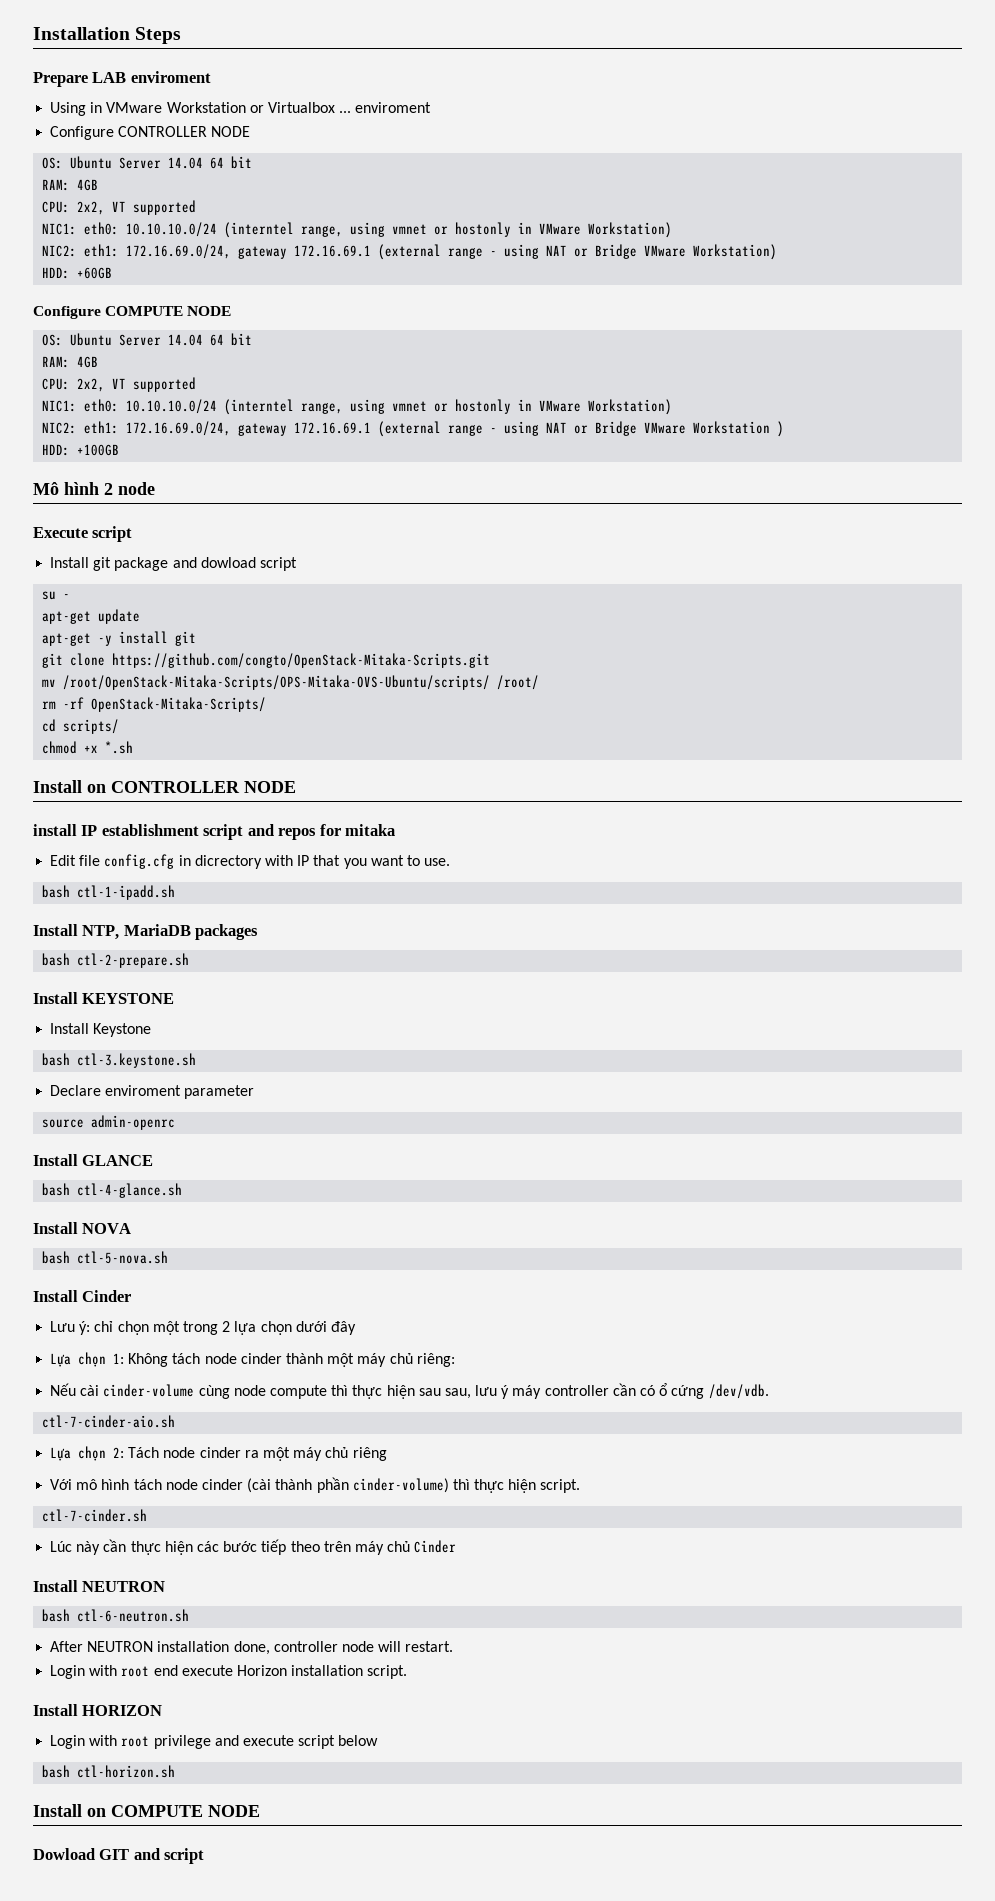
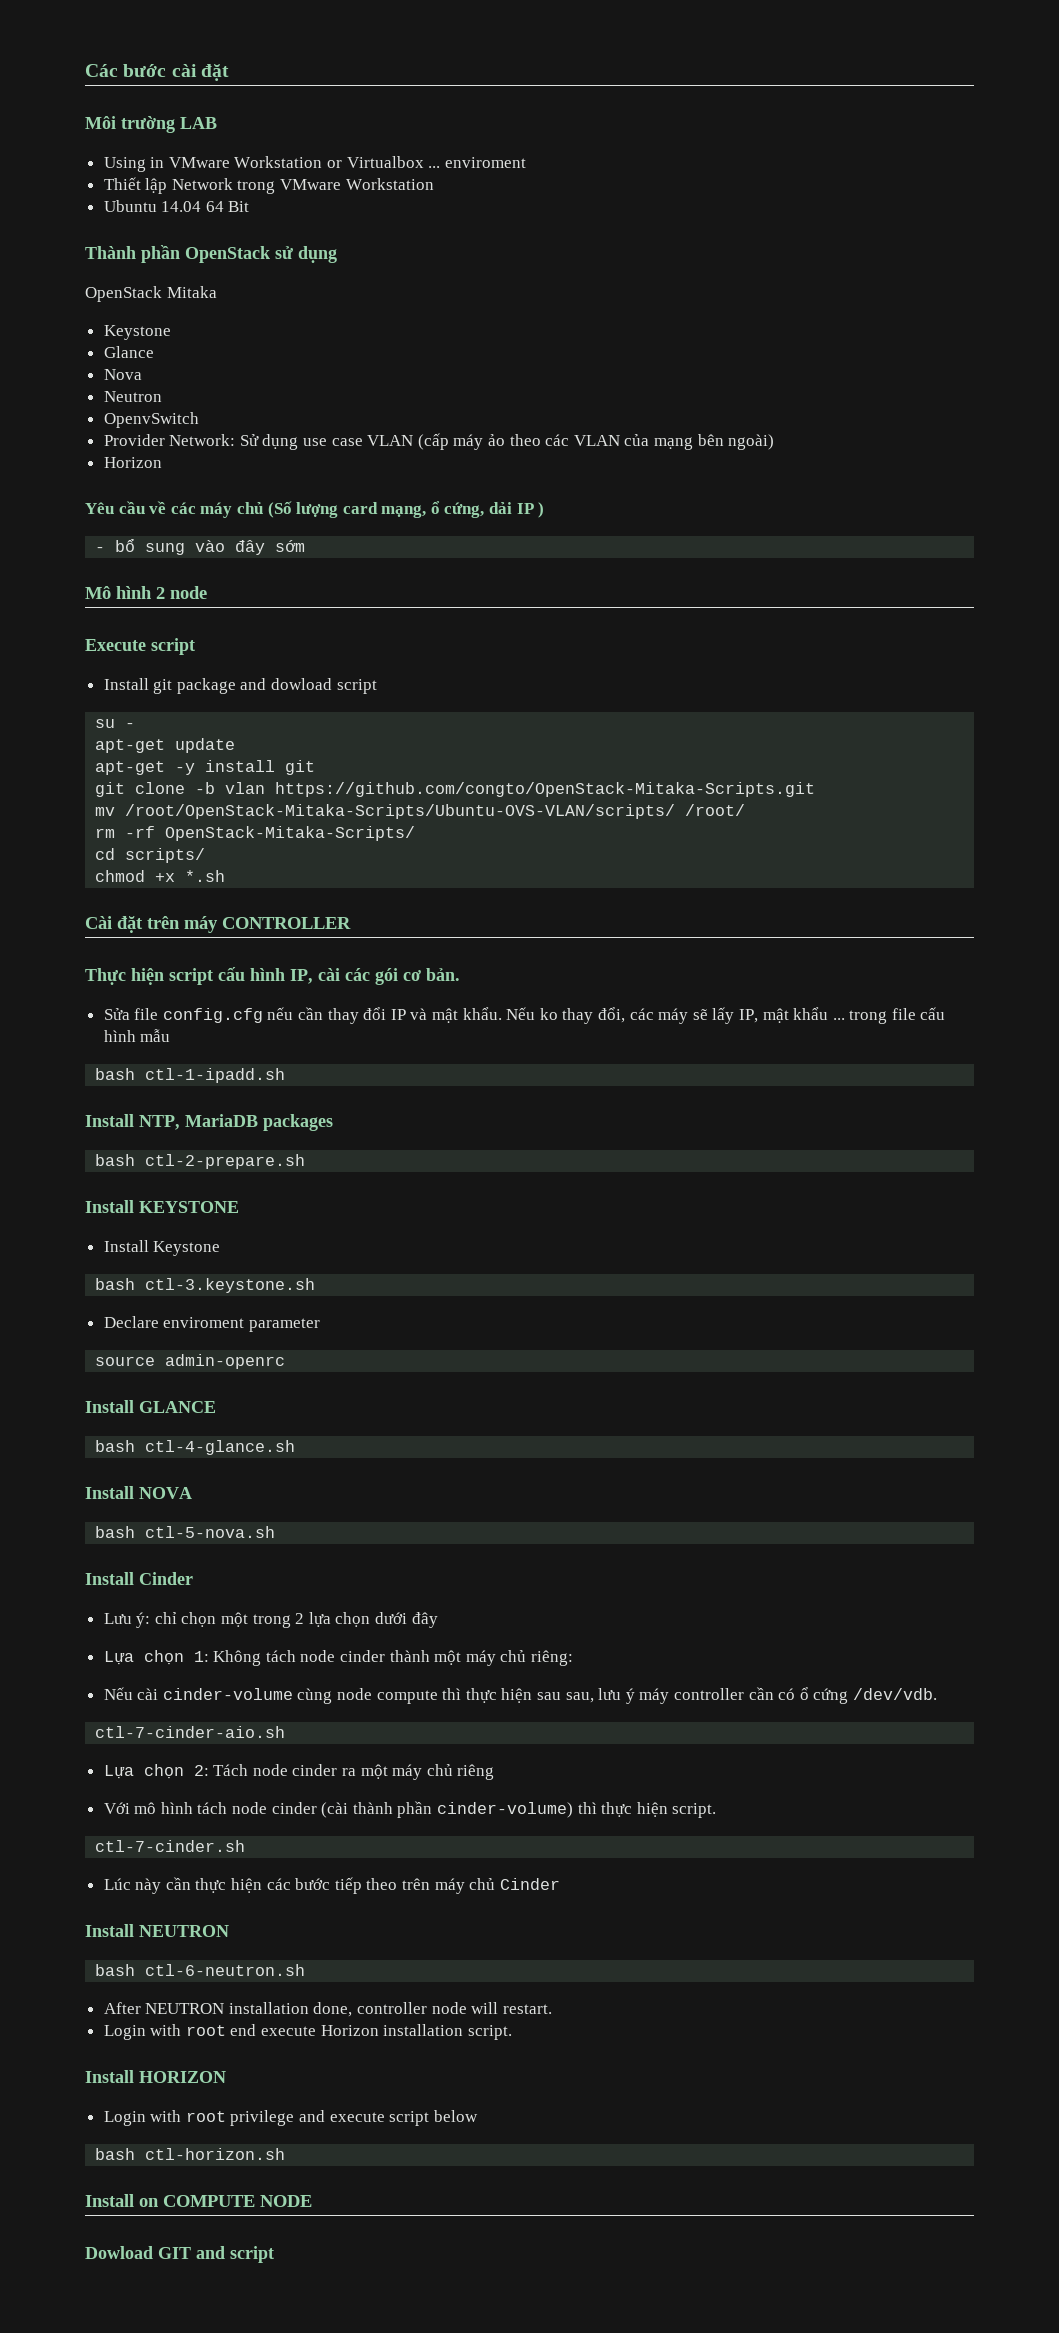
[33,27,182,44] [33,72,88,87] Installation Steps // Prepare -> [85,64,229,81] [85,116,175,133] Các bước cài đặt // Môi trường
[130,71,211,83] enviroment -> (217, 123) none
[50,126,251,140] [42,156,253,169] [42,179,99,191] [42,200,197,215] [42,222,673,238] [42,244,778,260] [42,267,113,279] [33,306,232,319] [42,333,253,346] [42,356,99,368] [42,377,197,392] [42,399,673,415] [42,421,785,437] [42,444,120,456] Configure CONTROLLER NODE // OS: Ubuntu Server 14.04 64 bit // RAM: 4GB // CPU: 2x2, VT supported // NIC1: eth0: 10.10.10.0/24 (interntel range, using vmnet or hostonly in VMware Workstation) // NIC2: eth1: 172.16.69.0/24, gateway 172.16.69.1 (external range - using NAT or Bridge VMware Workstation) // HDD: +60GB // Configure COMPUTE NODE // OS: Ubuntu Server 14.04 64 bit // RAM: 4GB // CPU: 2x2, VT supported // NIC1: eth0: 10.10.10.0/24 (interntel range, using vmnet or hostonly in VMware Workstation) // NIC2: eth1: 172.16.69.0/24, gateway 172.16.69.1 (external range - using NAT or Bridge VMware Workstation ) // HDD: +100GB -> [103,177,434,194] [103,200,250,212] [85,245,337,263] [85,286,217,302] [103,325,171,340] [103,346,154,358] [103,369,142,380] [103,391,162,402] [103,412,199,428] [103,433,775,450] [103,457,162,468] [85,501,545,518] [95,539,306,555] Thiết lập Network trong VMware Workstation // Ubuntu 14.04 64 Bit // Thành phần OpenStack sử dụng // OpenStack Mitaka // Keystone // Glance // Nova // Neutron // OpenvSwitch // Provider Network: Sử dụng use case VLAN (cấp máy ảo theo các VLAN của mạng bên ngoài) // Horizon // Yêu cầu về các máy chủ (Số lượng card mạng, ổ cứng, dải IP ) // - bổ sung vào đây sớm
(106, 659) none -> [195,782,266,794] -b vlan
[63,675,491,690] /root/OpenStack-Mitaka-Scripts/OPS-Mitaka-OVS-Ubuntu/scripts/ -> [125,804,676,819] /root/OpenStack-Mitaka-Scripts/Ubuntu-OVS-VLAN/scripts/
[33,780,296,793] [33,824,396,840] [50,854,451,869] Install on CONTROLLER NODE // install IP establishment script and repos for mitaka // Edit file config.cfg in dicrectory with IP that you want to use. -> [85,916,351,933] [85,967,460,985] [103,1007,946,1024] [103,1029,171,1042] Cài đặt trên máy CONTROLLER // Thực hiện script cấu hình IP, cài các gói cơ bản. // Sửa file config.cfg nếu cần thay đổi IP và mật khẩu. Nếu ko thay đổi, các máy sẽ lấy IP, mật khẩu ... trong file cấu hình mẫu

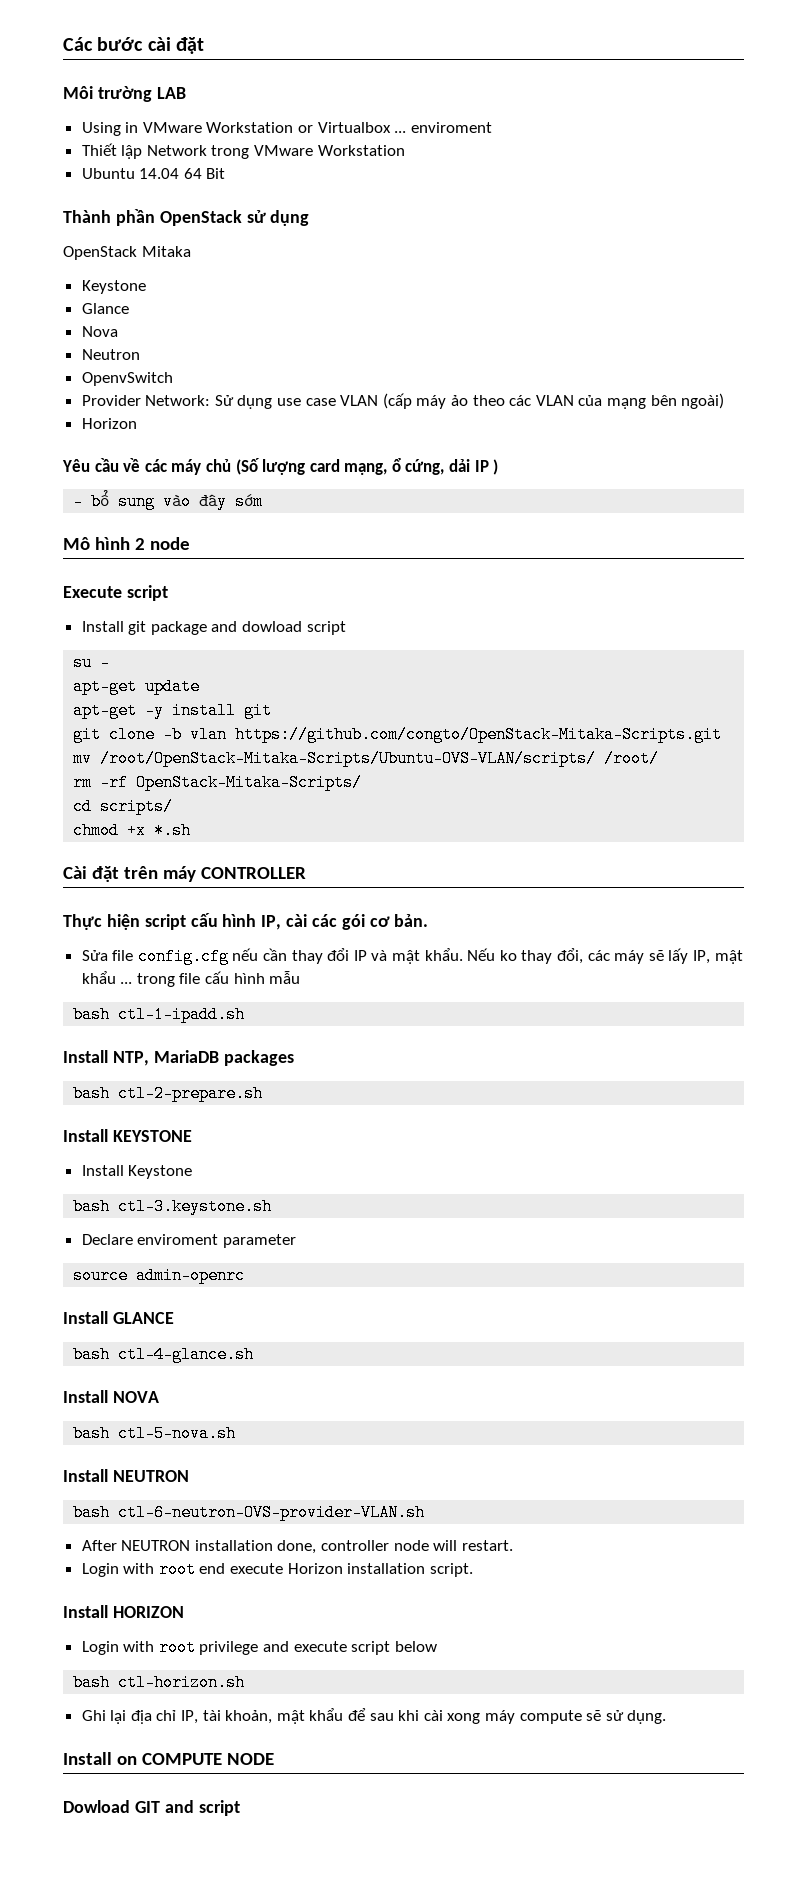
[85,1572,193,1585] [103,1612,438,1628] [103,1650,574,1666] [103,1687,937,1704] [95,1726,286,1738] [103,1764,495,1780] [103,1801,717,1818] [95,1840,246,1852] [103,1877,560,1894] // Install Cinder // Lưu ý: chỉ chọn một trong 2 lựa chọn dưới đây // Lựa chọn 1: Không tách node cinder thành một máy chủ riêng: // Nếu cài cinder-volume cùng node compute thì thực hiện sau sau, lưu ý máy controller cần có ổ cứng /dev/vdb. // ctl-7-cinder-aio.sh // Lựa chọn 2: Tách node cinder ra một máy chủ riêng // Với mô hình tách node cinder (cài thành phần cinder-volume) thì thực hiện script. // ctl-7-cinder.sh // Lúc này cần thực hiện các bước tiếp theo trên máy chủ Cinder -> (237, 1433) none
[145,1964,306,1976] ctl-6-neutron.sh -> [118,1504,426,1521] ctl-6-neutron-OVS-provider-VLAN.sh
(286, 2154) none -> [81,1708,667,1724] // Ghi lại địa chỉ IP, tài khoản, mật khẩu để sau khi cài xong máy compute sẽ sử dụng.

